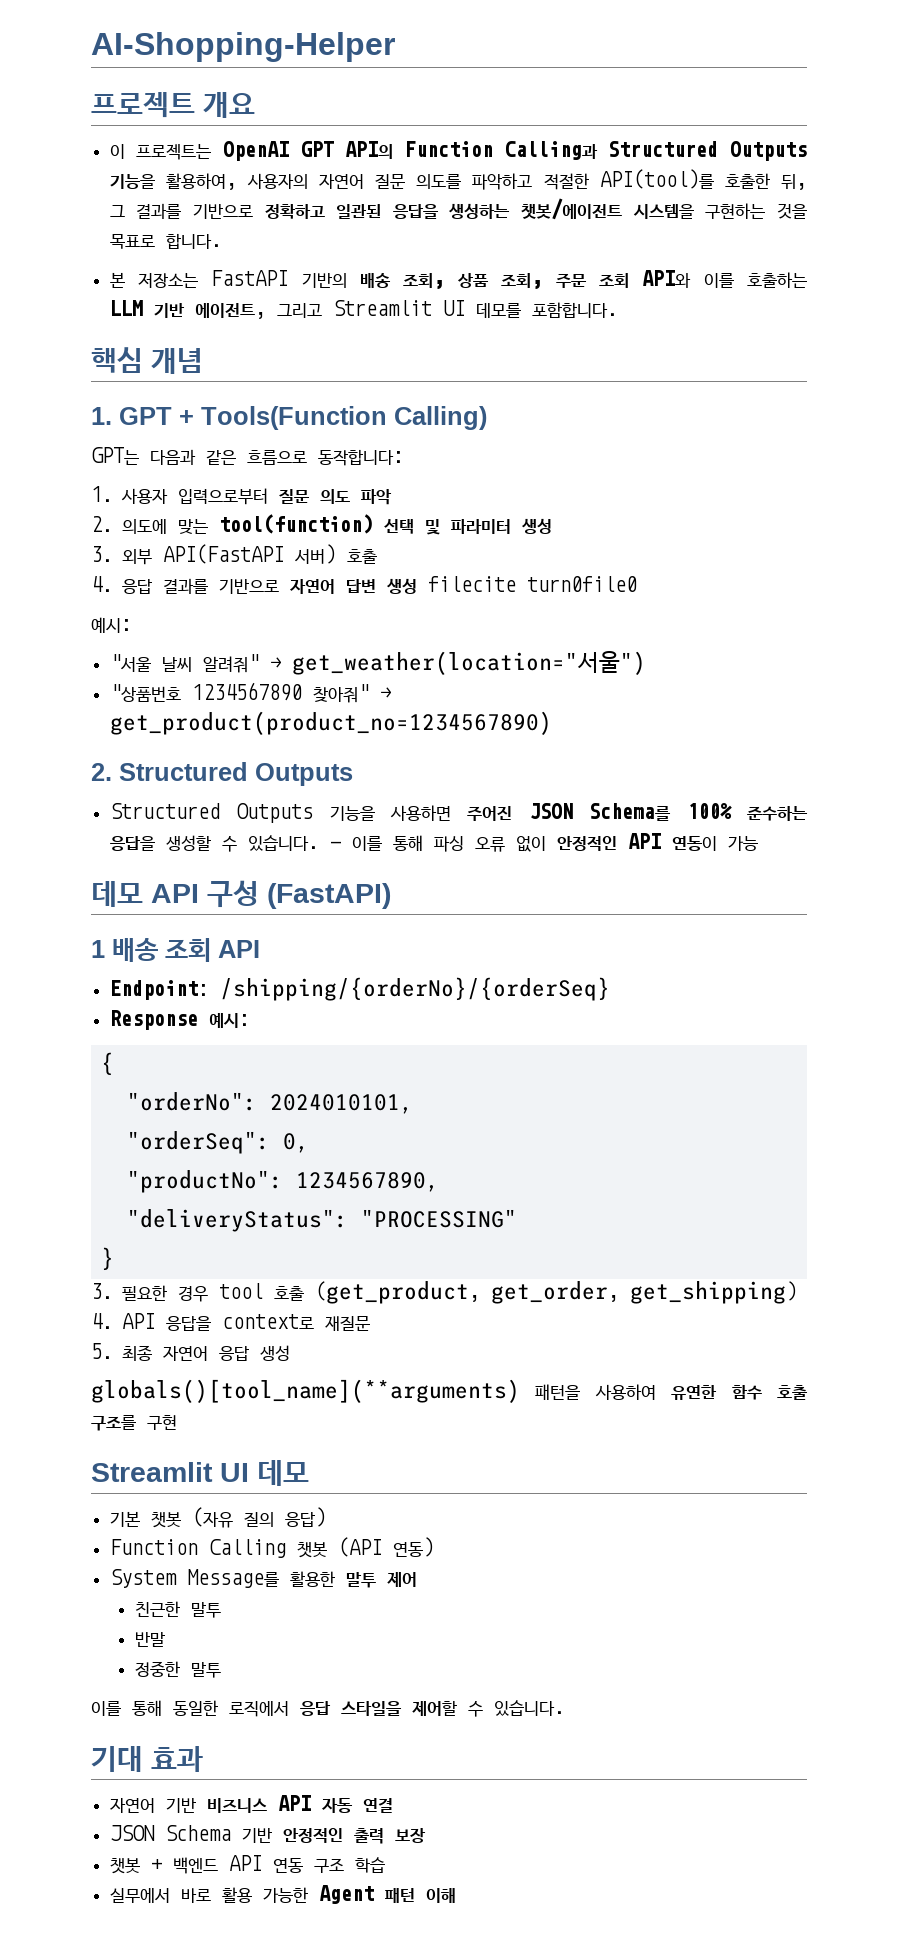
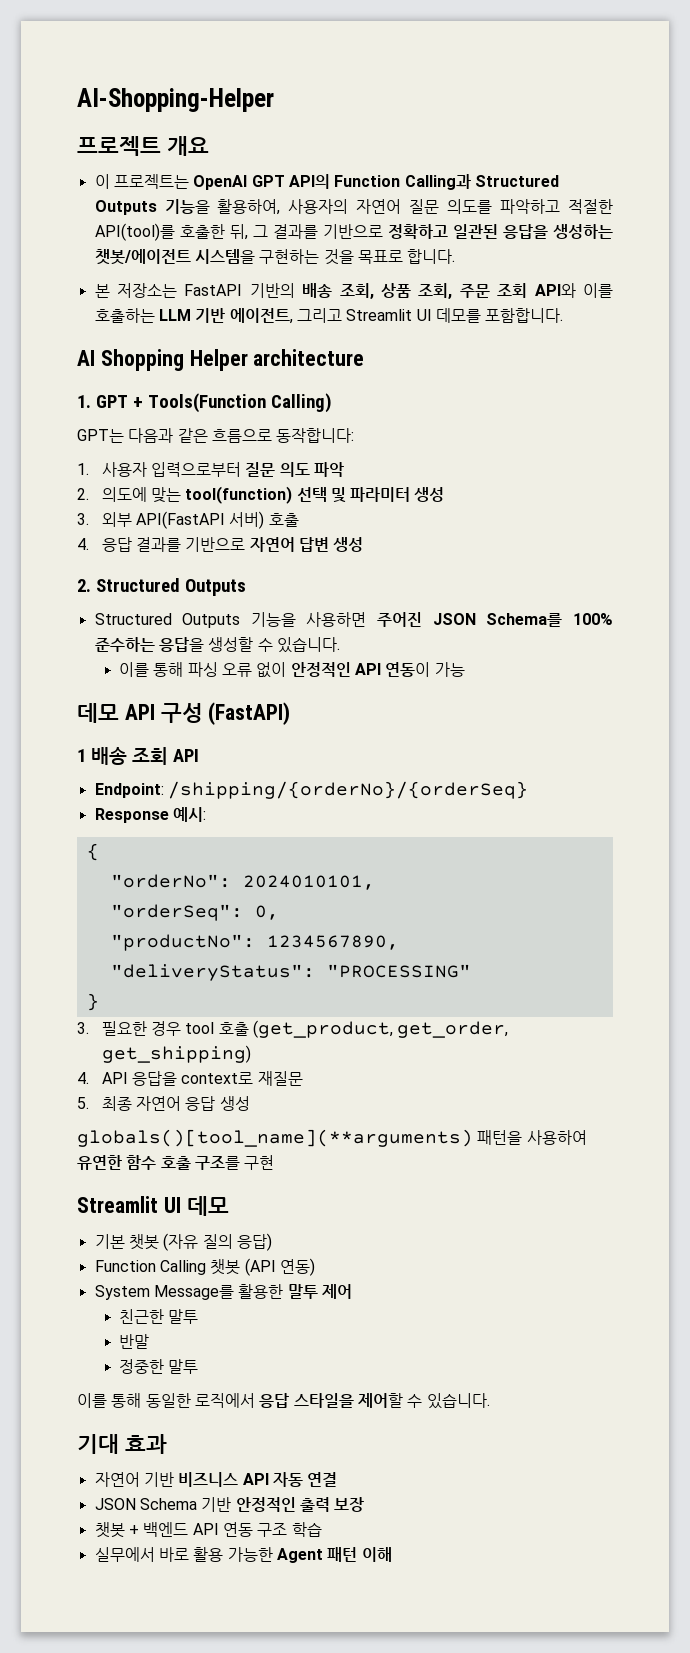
[91,347,203,374] 핵심 개념 -> [77,349,365,371] AI Shopping Helper architecture
[427,576,637,592] [91,617,132,633] [109,651,646,675] [109,682,391,703] [109,711,552,735] filecite turn0file0 // 예시: // "서울 날씨 알려줘" → get_weather(location="서울") // "상품번호 1234567890 찾아줘" → get_product(product_no=1234567890) -> (364, 544) none
[329,841,341,849] - -> (340, 645) //

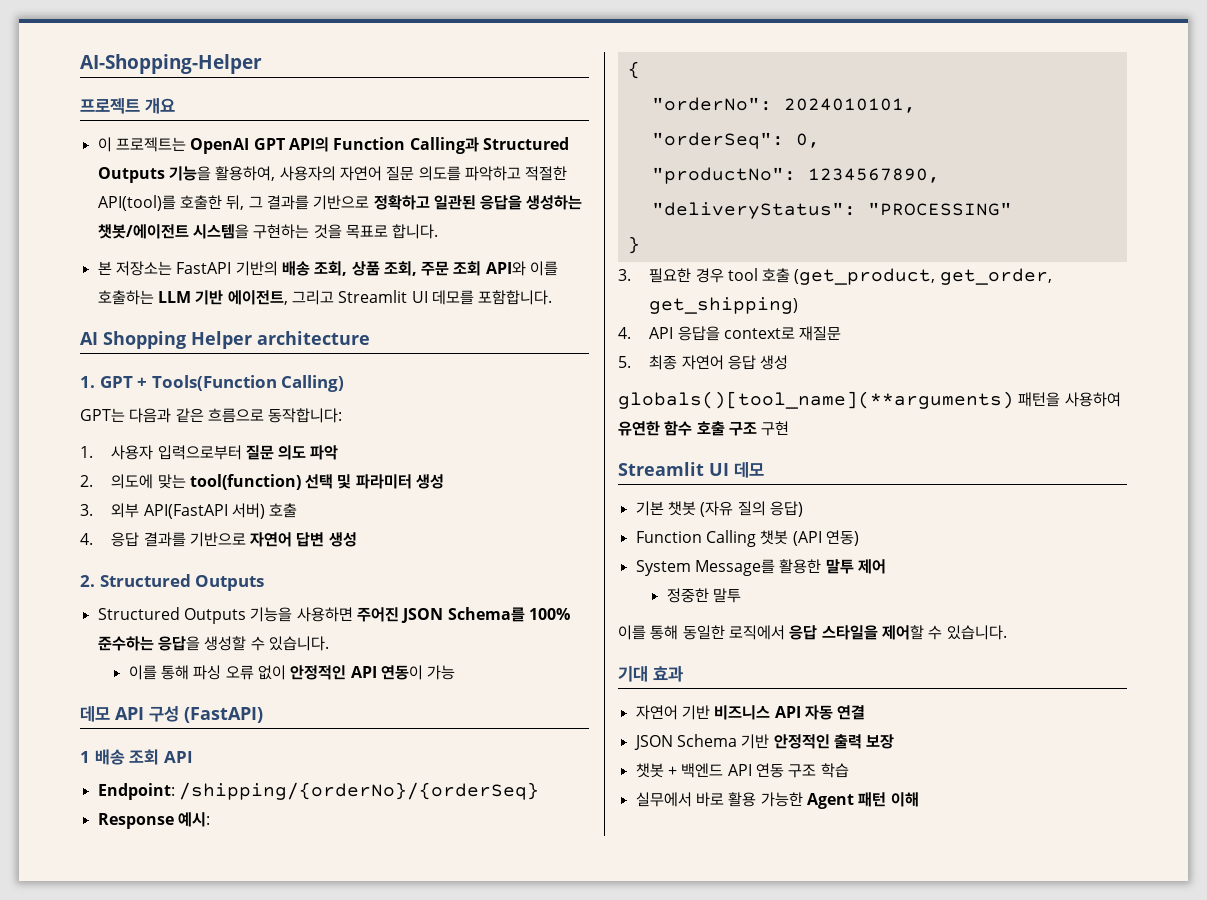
[194,1156,240,1170] 구조를 -> [728,422,757,436] 구조
[119,1309,199,1324] [119,1334,150,1349] // 친근한 말투 // 반말 -> (886, 566) none

